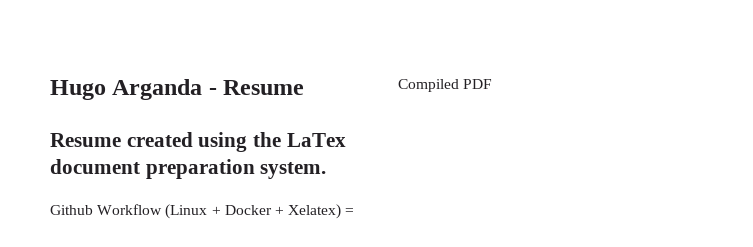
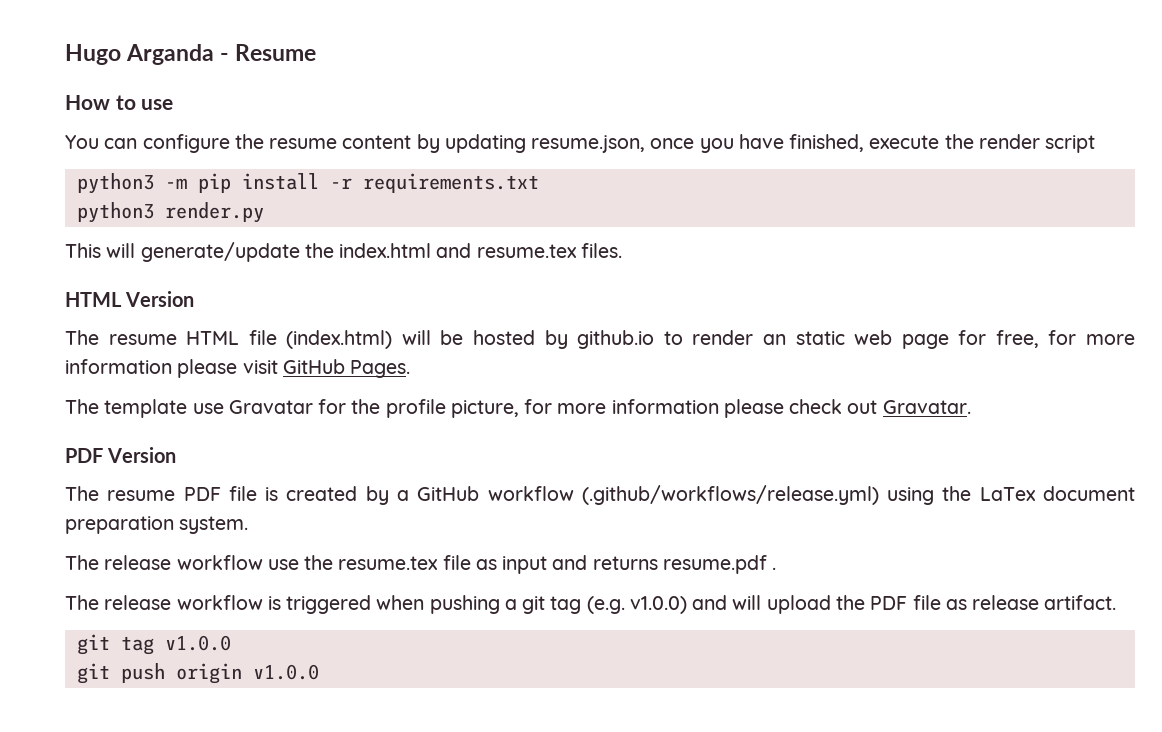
[50,132,193,147] Resume created -> [65,95,174,110] [65,134,1096,153] [76,173,539,194] [76,202,264,223] [65,242,622,262] [65,291,195,307] [65,330,1135,349] [65,359,411,378] [65,399,971,418] [65,447,177,463] [65,485,879,505] How to use // You can configure the resume content by updating resume.json, once you have finished, execute the render script // python3 -m pip install -r requirements.txt // python3 render.py // This will generate/update the index.html and resume.tex files. // HTML Version // The resume HTML file (index.html) will be hosted by github.io to render an static web page for free, for more information please visit GitHub Pages. // The template use Gravatar for the profile picture, for more information please check out Gravatar. // PDF Version // The resume PDF file is created by a GitHub workflow (.github/workflows/release.yml)
[50,204,355,219] [398,79,493,92] Github Workflow (Linux + Docker + Xelatex) = Compiled PDF -> [65,555,777,574] [65,595,1117,614] [76,634,231,655] [76,663,319,684] The release workflow use the resume.tex file as input and returns resume.pdf . // The release workflow is triggered when pushing a git tag (e.g. v1.0.0) and will upload the PDF file as release artifact. // git tag v1.0.0 // git push origin v1.0.0

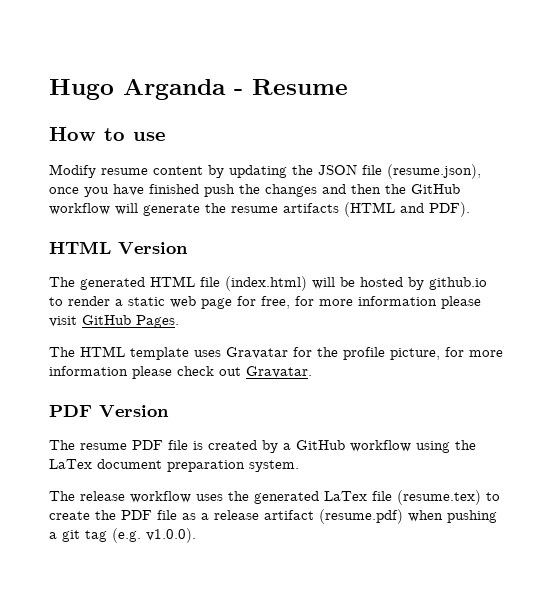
[65,134,1096,153] [76,173,539,194] [76,202,264,223] [65,242,622,262] You can configure the resume content by updating resume.json, once you have finished, execute the render script // python3 -m pip install -r requirements.txt // python3 render.py // This will generate/update the index.html and resume.tex files. -> [49,164,481,179] [49,184,460,197] [49,202,470,217] Modify resume content by updating the JSON file (resume.json), once you have finished push the changes and then the GitHub workflow will generate the resume artifacts (HTML and PDF).
[108,334,177,345] resume -> [80,277,145,290] generated
[762,334,786,345] an -> [115,299,123,306] a
[104,399,224,418] template use -> [80,346,221,360] HTML template uses
[581,485,879,505] (.github/workflows/release.yml) -> (411, 446) none
[267,555,777,574] [65,595,372,614] use the resume.tex file as input and returns resume.pdf . // The release workflow is triggered -> [196,490,500,505] [49,509,403,524] uses the generated LaTex file (resume.tex) to create the PDF file as a release artifact (resume.pdf)
[629,595,1117,614] [76,634,231,655] [76,663,319,684] v1.0.0) and will upload the PDF file as release artifact. // git tag v1.0.0 // git push origin v1.0.0 -> [146,528,196,543] v1.0.0).

